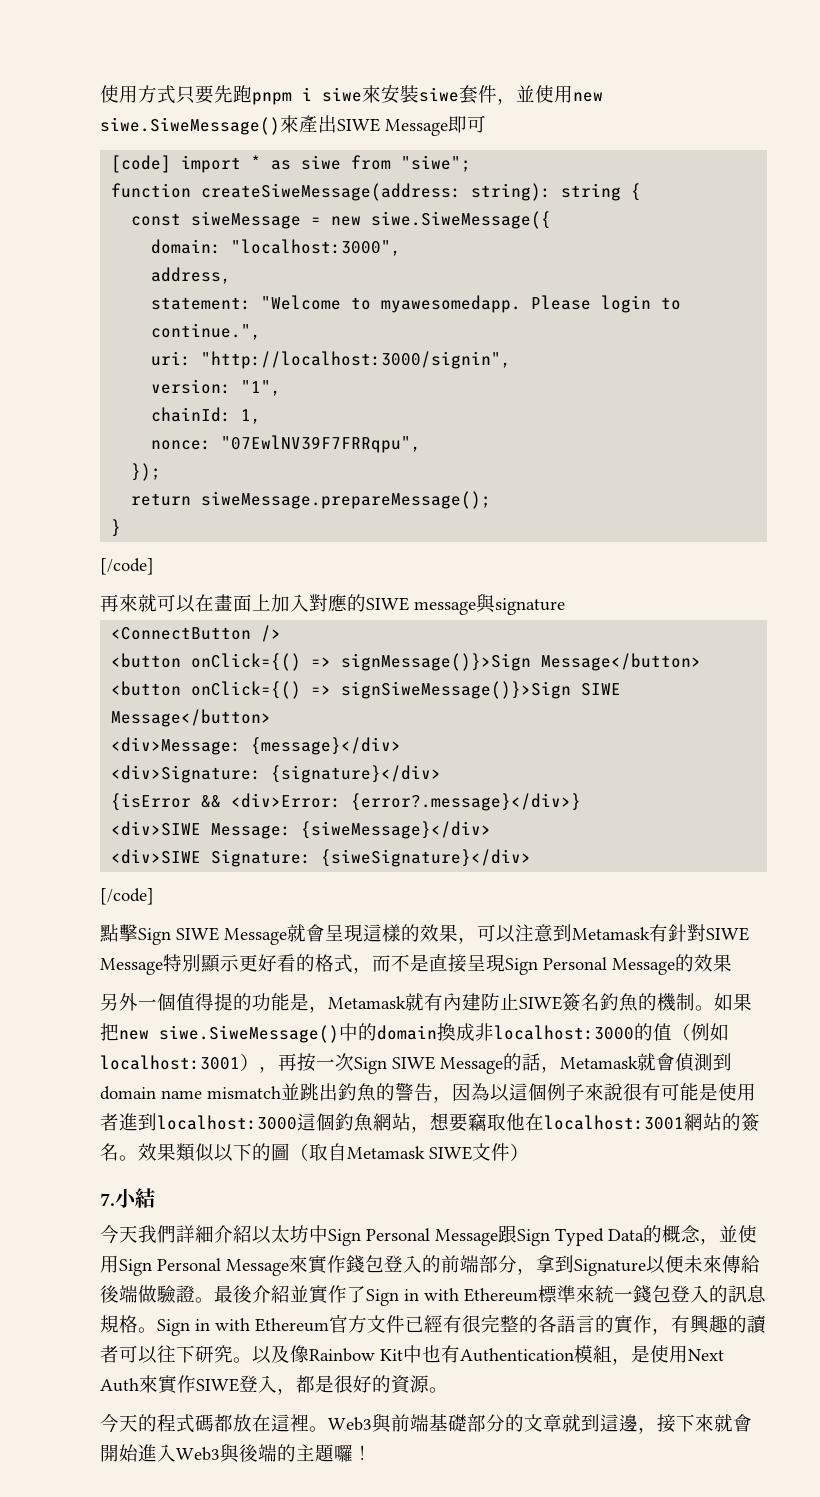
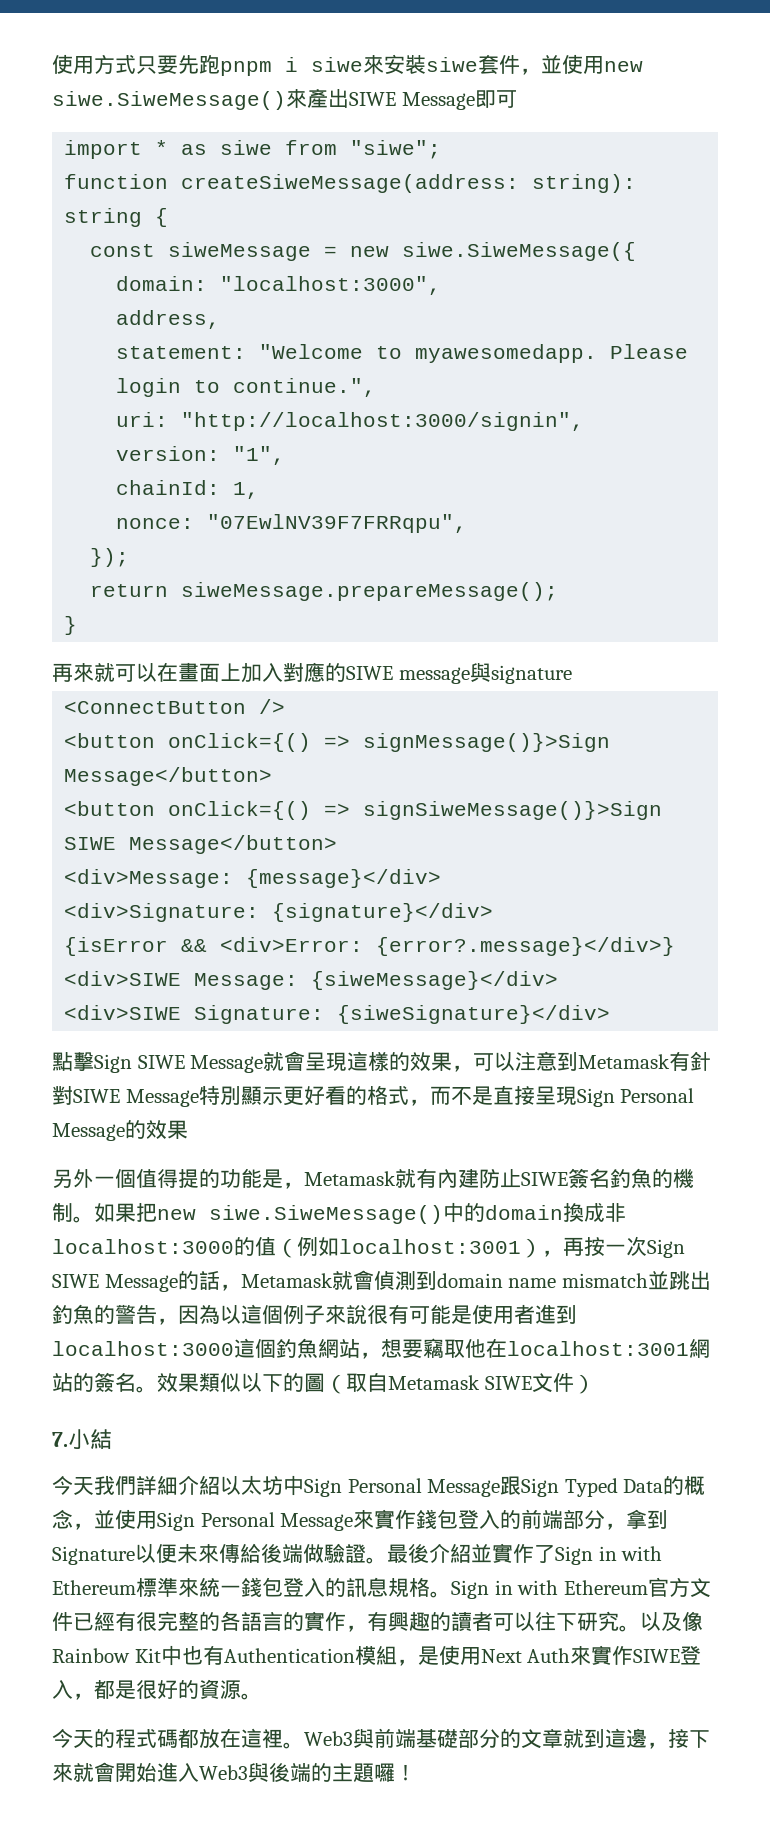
[111,155,172,173] [code] -> (517, 99) none
[100,558,154,575] // [/code] -> (78, 625) none
[100,888,154,905] // [/code] -> (611, 1014) none

